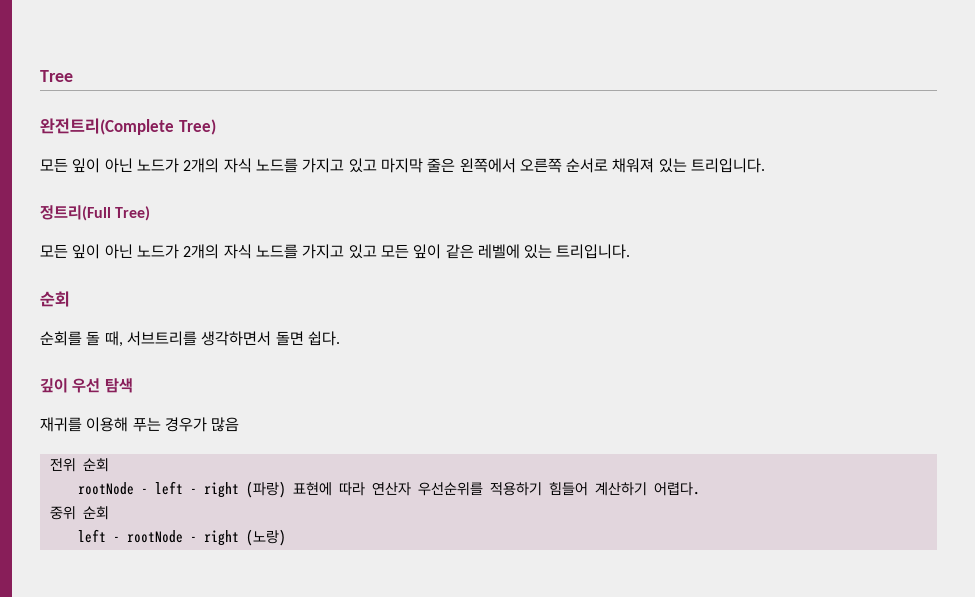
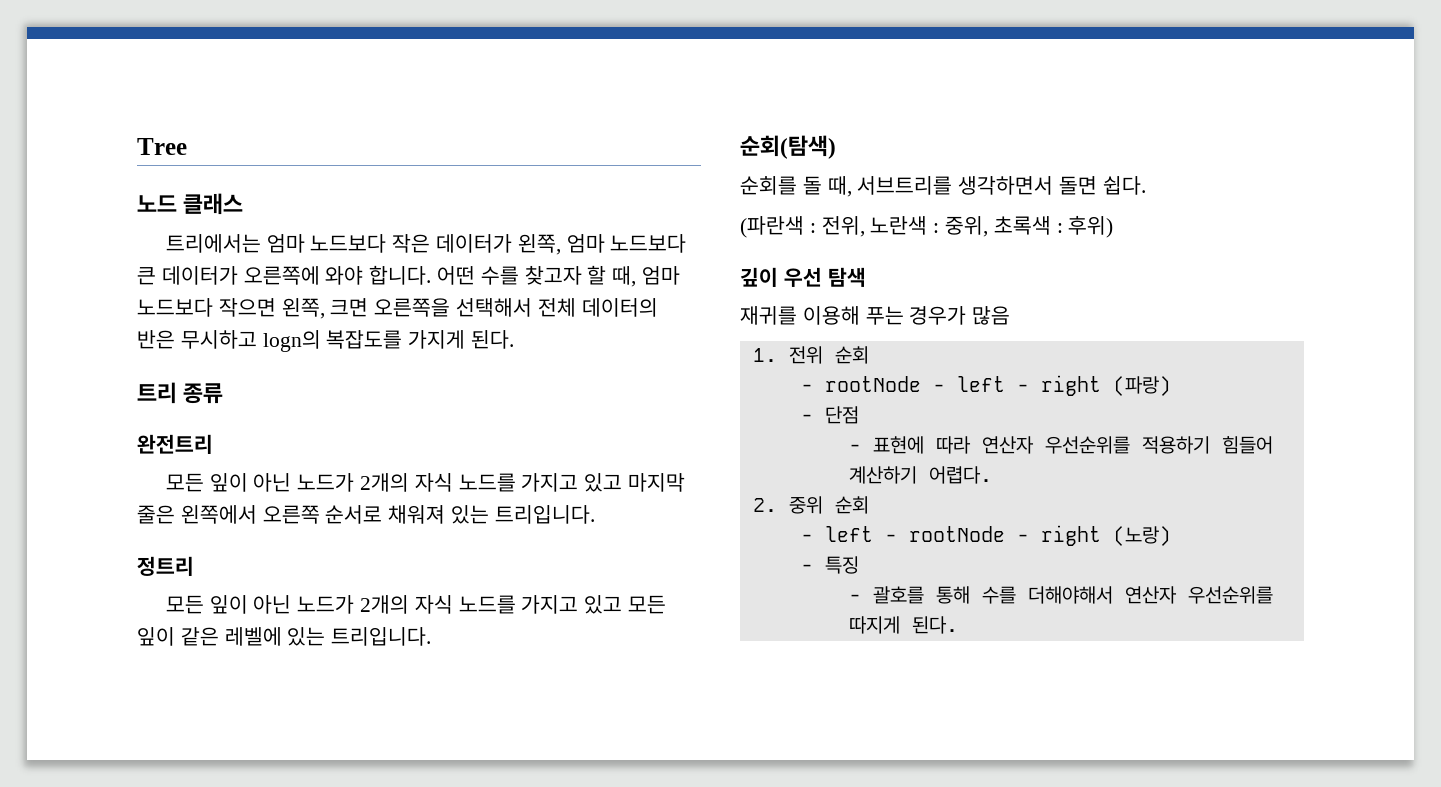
[40,118,216,135] 완전트리(Complete Tree) -> [137,193,244,215] [165,234,687,255] [137,265,681,287] [137,298,658,319] [137,330,515,352] [137,382,224,404] [137,434,213,454] 노드 클래스 // 트리에서는 엄마 노드보다 작은 데이터가 왼쪽, 엄마 노드보다 큰 데이터가 오른쪽에 와야 합니다. 어떤 수를 찾고자 할 때, 엄마 노드보다 작으면 왼쪽, 크면 오른쪽을 선택해서 전체 데이터의 반은 무시하고 logn의 복잡도를 가지게 된다. // 트리 종류 // 완전트리
[40,205,151,221] 정트리(Full Tree) -> [137,556,194,576] 정트리
[40,291,70,307] 순회 -> [740,135,836,159] 순회(탐색)
(340, 338) none -> [740,215,1114,238] // (파란색 : 전위, 노란색 : 중위, 초록색 : 후위)
(240, 424) none -> [752,348,777,362] 1.
(109, 465) none -> [800,384,813,392] -
(286, 489) none -> [800,406,859,424] [848,444,861,452] // - 단점 // -
(700, 489) none -> [752,498,777,512] 2.
(109, 513) none -> [800,534,813,542] -
(286, 537) none -> [800,556,859,574] [848,586,1273,604] [848,616,958,634] // - 특징 // - 괄호를 통해 수를 더해야해서 연산자 우선순위를 따지게 된다.

